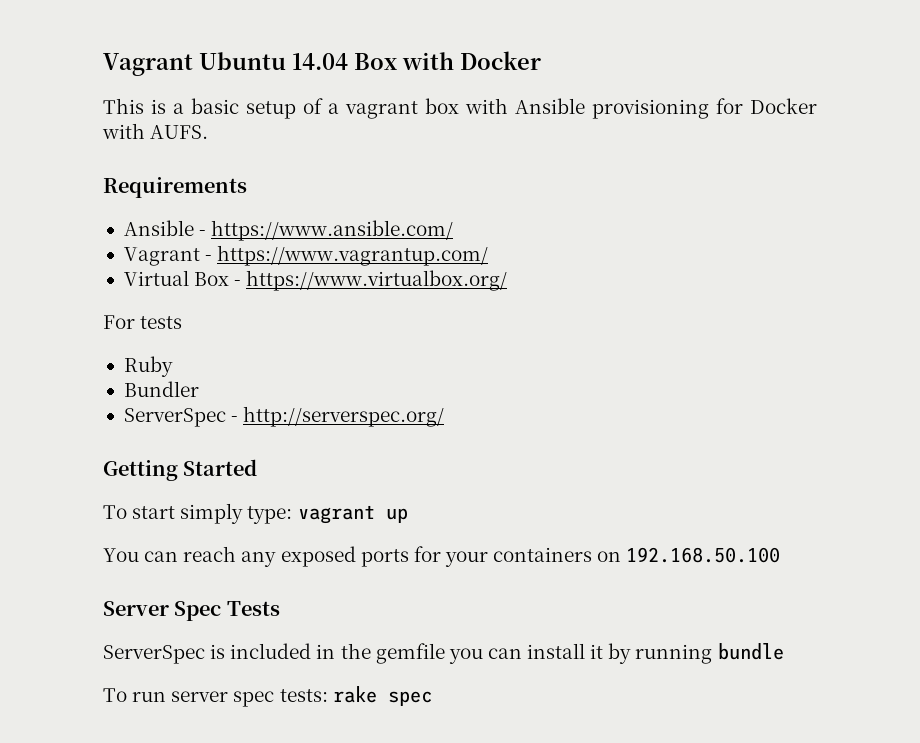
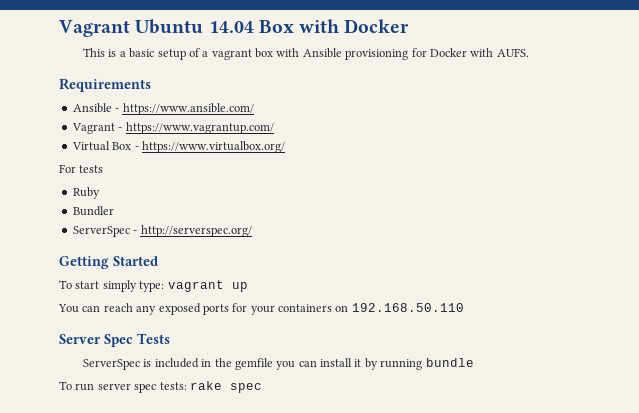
[626,547,781,563] 192.168.50.100 -> [351,303,464,312] 192.168.50.110

